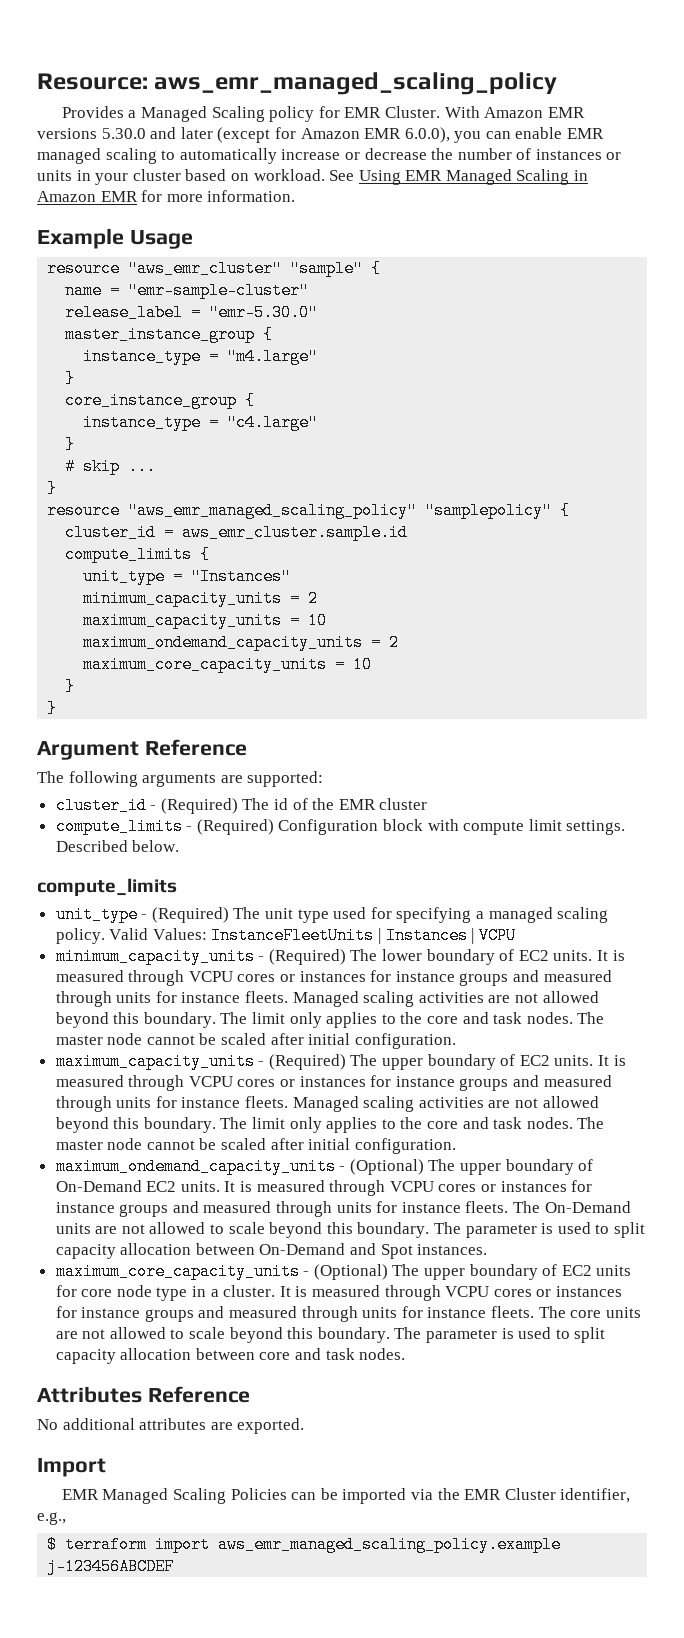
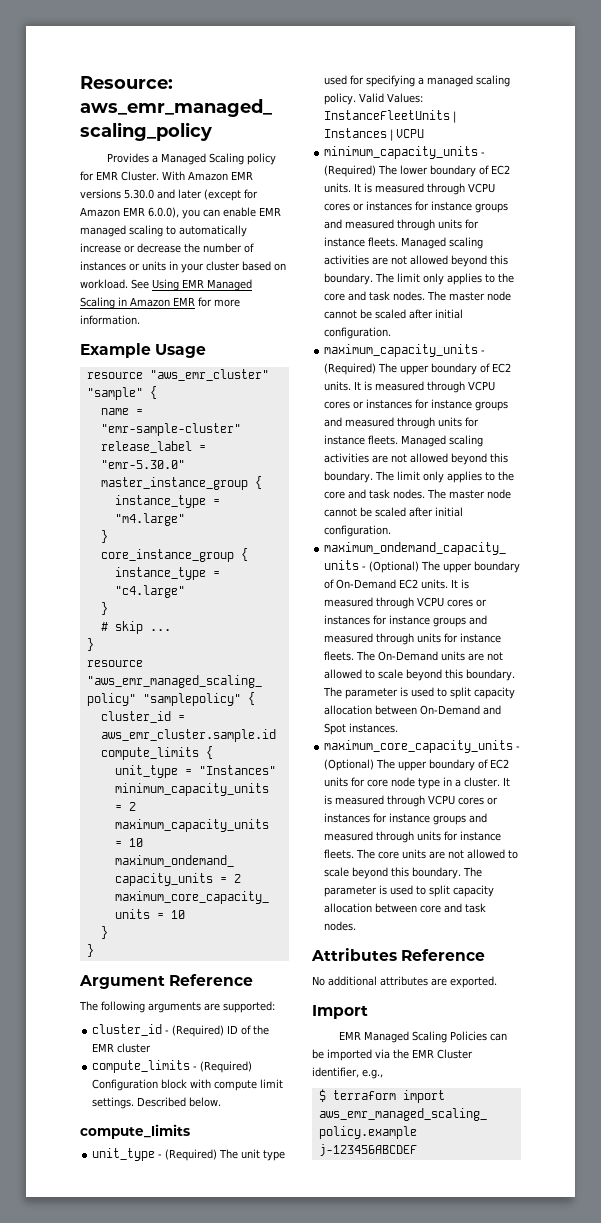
[242,798,289,810] The id -> [227,1025,239,1034] ID

